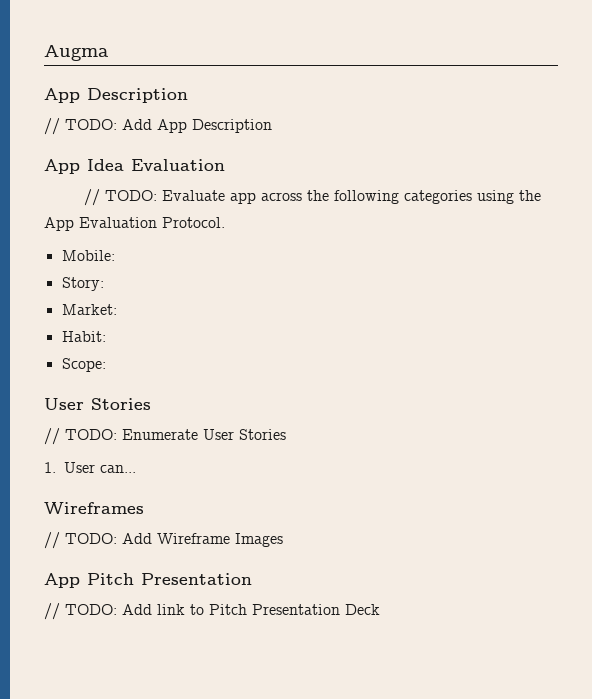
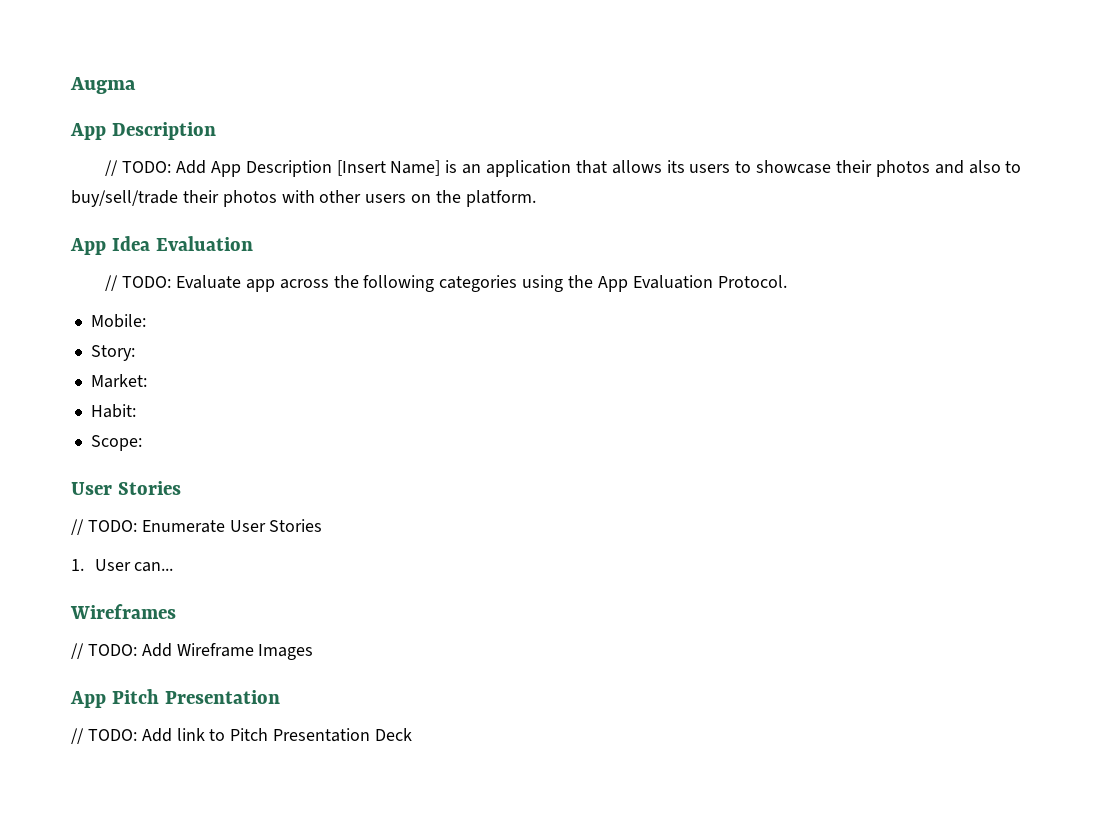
(272, 126) none -> [336,160,1022,177] [71,190,536,207] [Insert Name] is an application that allows its users to showcase their photos and also to buy/sell/trade their photos with other users on the platform.

